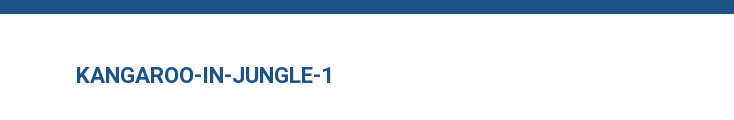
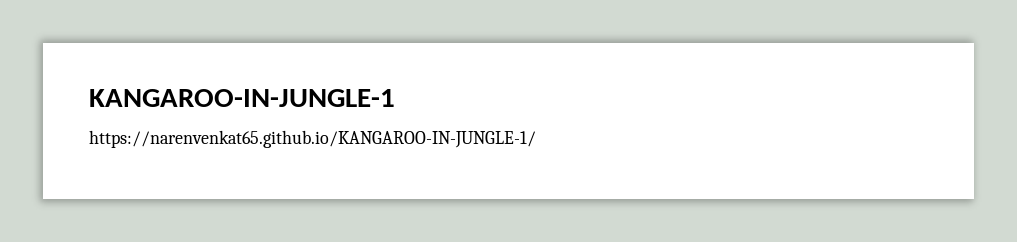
(334, 75) none -> [89,130,536,148] // https://narenvenkat65.github.io/KANGAROO-IN-JUNGLE-1/

